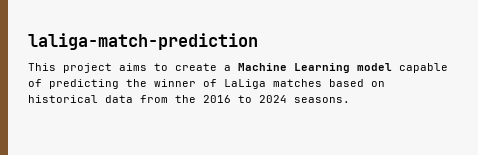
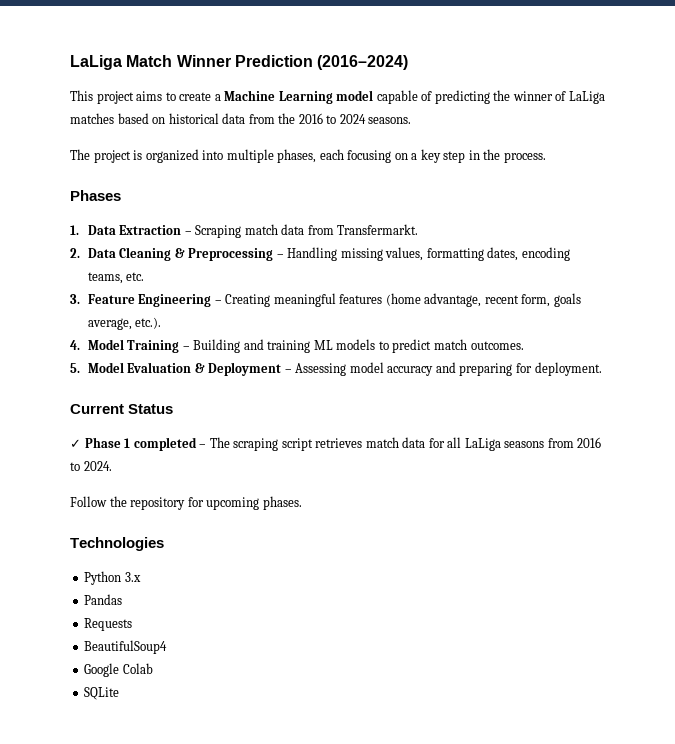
[28,33,258,50] laliga-match-prediction -> [70,55,409,70] LaLiga Match Winner Prediction (2016–2024)
(350, 100) none -> [70,149,546,163] [70,190,121,201] [70,224,419,238] [70,247,571,261] [87,272,145,284] [70,293,582,307] [87,317,162,330] [70,339,524,353] [70,362,602,376] [70,404,174,414] [70,437,602,451] [70,461,112,471] [70,496,302,510] [70,537,164,551] [84,571,141,585] [84,594,123,605] [84,618,133,631] [84,640,168,654] [84,663,153,677] [84,687,120,700] // The project is organized into multiple phases, each focusing on a key step in the process. // Phases // 1. Data Extraction – Scraping match data from Transfermarkt. // 2. Data Cleaning & Preprocessing – Handling missing values, formatting dates, encoding teams, etc. // 3. Feature Engineering – Creating meaningful features (home advantage, recent form, goals average, etc.). // 4. Model Training – Building and training ML models to predict match outcomes. // 5. Model Evaluation & Deployment – Assessing model accuracy and preparing for deployment. // Current Status // ✓ Phase 1 completed – The scraping script retrieves match data for all LaLiga seasons from 2016 to 2024. // Follow the repository for upcoming phases. // Technologies // Python 3.x // Pandas // Requests // BeautifulSoup4 // Google Colab // SQLite

